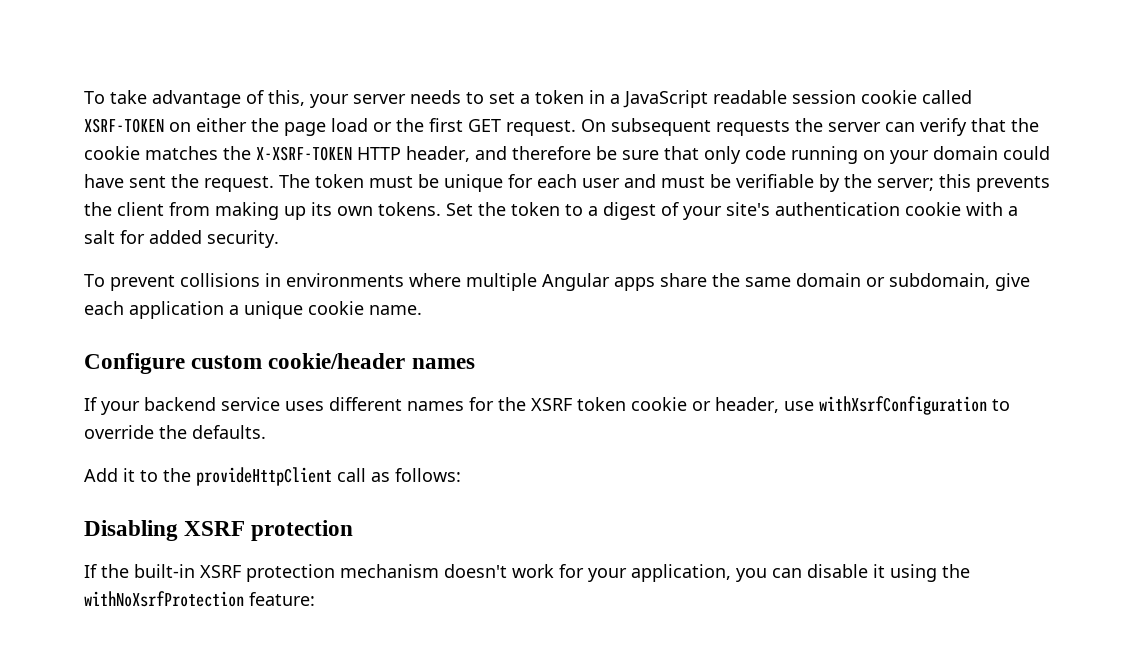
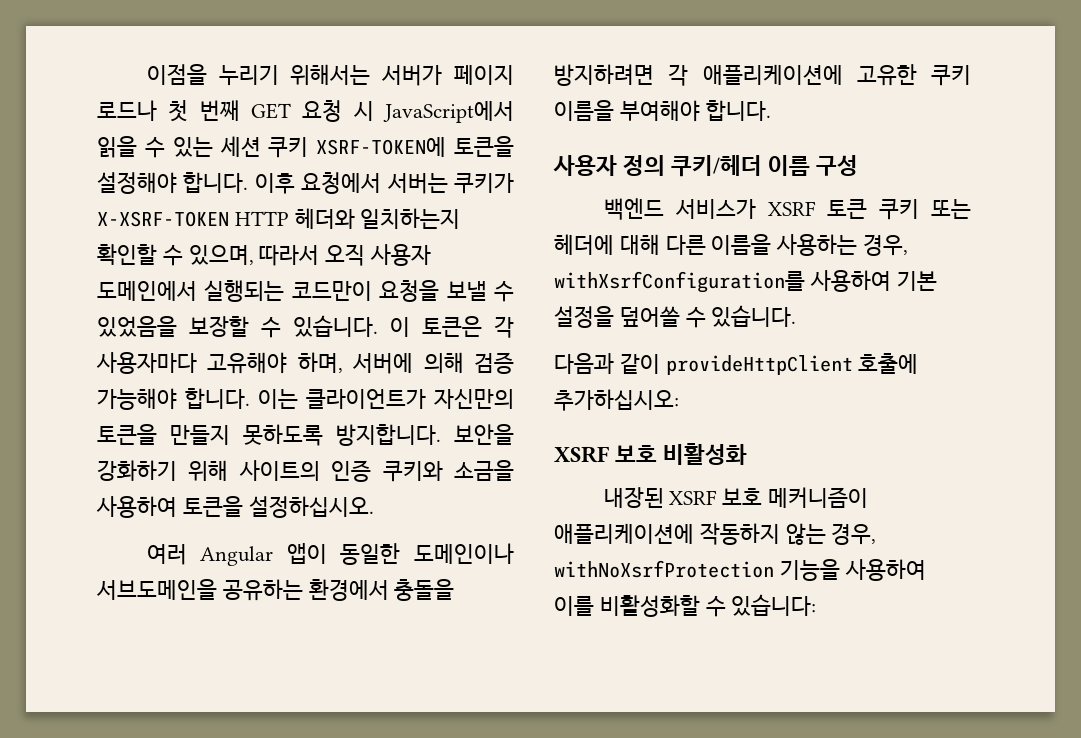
[84,90,972,108] [84,118,1039,136] [84,146,1050,164] [84,174,1050,192] [84,202,1018,220] [84,230,279,248] [84,273,1030,291] [84,301,422,319] [84,353,475,374] [84,396,1010,415] [84,425,266,439] [84,467,461,486] [84,520,354,541] [84,564,970,582] [84,591,315,607] To take advantage of this, your server needs to set a token in a JavaScript readable session cookie called XSRF-TOKEN on either the page load or the first GET request. On subsequent requests the server can verify that the cookie matches the X-XSRF-TOKEN HTTP header, and therefore be sure that only code running on your domain could have sent the request. The token must be unique for each user and must be verifiable by the server; this prevents the client from making up its own tokens. Set the token to a digest of your site's authentication cookie with a salt for added security. // To prevent collisions in environments where multiple Angular apps share the same domain or subdomain, give each application a unique cookie name. // Configure custom cookie/header names // If your backend service uses different names for the XSRF token cookie or header, use withXsrfConfiguration to override the defaults. // Add it to the provideHttpClient call as follows: // Disabling XSRF protection // If the built-in XSRF protection mechanism doesn't work for your application, you can disable it using the withNoXsrfProtection feature: -> [146,64,514,86] [97,100,514,123] [97,136,514,158] [97,172,514,194] [97,208,461,229] [97,244,432,266] [97,280,514,302] [97,315,514,338] [96,352,514,374] [97,388,514,410] [97,424,514,446] [97,460,514,482] [96,496,374,518] [146,543,514,566] [96,579,455,601] [554,64,971,86] [554,100,771,122] [553,155,859,177] [603,198,972,220] [554,234,909,256] [554,270,937,293] [554,305,797,328] [554,353,919,375] [554,389,679,411] [554,443,748,465] [603,487,869,508] [554,523,877,545] [554,559,926,581] [554,594,817,617] 이점을 누리기 위해서는 서버가 페이지 로드나 첫 번째 GET 요청 시 JavaScript에서 읽을 수 있는 세션 쿠키 XSRF-TOKEN에 토큰을 설정해야 합니다. 이후 요청에서 서버는 쿠키가 X-XSRF-TOKEN HTTP 헤더와 일치하는지 확인할 수 있으며, 따라서 오직 사용자 도메인에서 실행되는 코드만이 요청을 보낼 수 있었음을 보장할 수 있습니다. 이 토큰은 각 사용자마다 고유해야 하며, 서버에 의해 검증 가능해야 합니다. 이는 클라이언트가 자신만의 토큰을 만들지 못하도록 방지합니다. 보안을 강화하기 위해 사이트의 인증 쿠키와 소금을 사용하여 토큰을 설정하십시오. // 여러 Angular 앱이 동일한 도메인이나 서브도메인을 공유하는 환경에서 충돌을 방지하려면 각 애플리케이션에 고유한 쿠키 이름을 부여해야 합니다. // 사용자 정의 쿠키/헤더 이름 구성 // 백엔드 서비스가 XSRF 토큰 쿠키 또는 헤더에 대해 다른 이름을 사용하는 경우, withXsrfConfiguration를 사용하여 기본 설정을 덮어쓸 수 있습니다. // 다음과 같이 provideHttpClient 호출에 추가하십시오: // XSRF 보호 비활성화 // 내장된 XSRF 보호 메커니즘이 애플리케이션에 작동하지 않는 경우, withNoXsrfProtection 기능을 사용하여 이를 비활성화할 수 있습니다:

